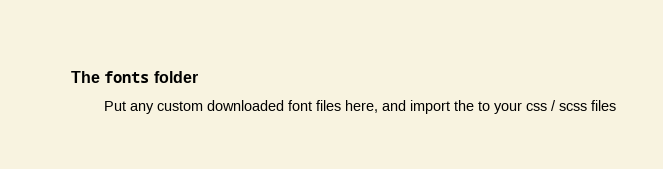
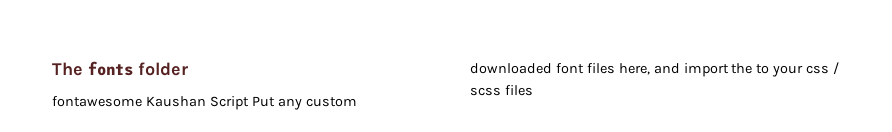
(198, 77) none -> [52,96,249,110] fontawesome Kaushan Script

